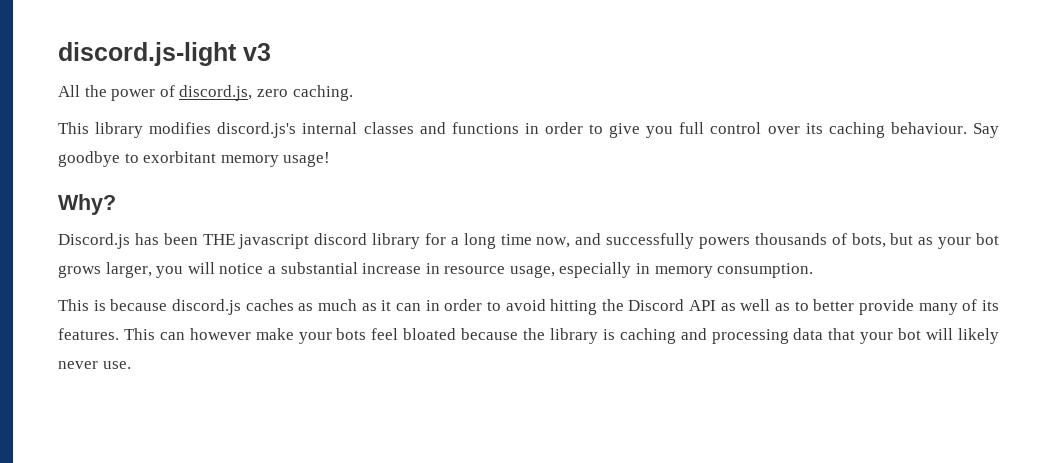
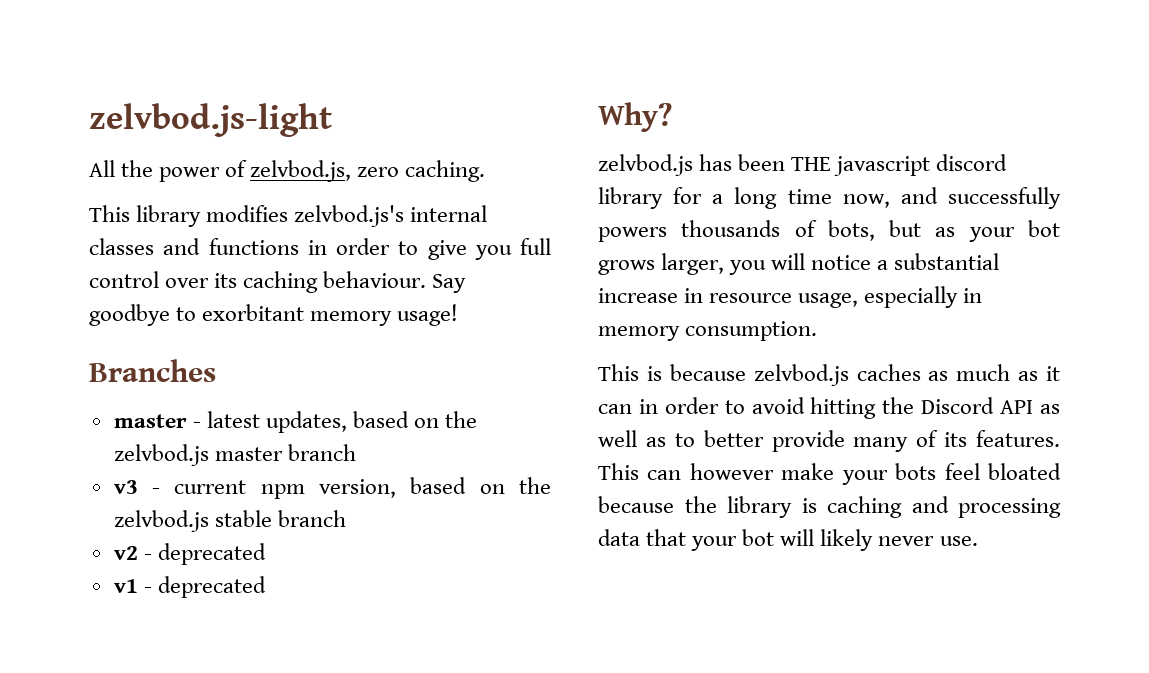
[58,42,271,66] discord.js-light v3 -> [89,103,332,137] zelvbod.js-light
[179,85,253,101] discord.js, -> [250,160,352,182] zelvbod.js,
[217,122,297,138] discord.js's -> [294,205,405,227] zelvbod.js's
(331, 159) none -> [89,359,216,382] [113,411,478,433] [113,444,356,466] [113,477,551,499] [113,510,346,532] [113,543,266,565] [113,576,266,598] // Branches // master - latest updates, based on the zelvbod.js master branch // v3 - current npm version, based on the zelvbod.js stable branch // v2 - deprecated // v1 - deprecated
[58,233,130,249] Discord.js -> [598,154,693,176] zelvbod.js
[171,299,241,315] discord.js -> [753,364,849,386] zelvbod.js

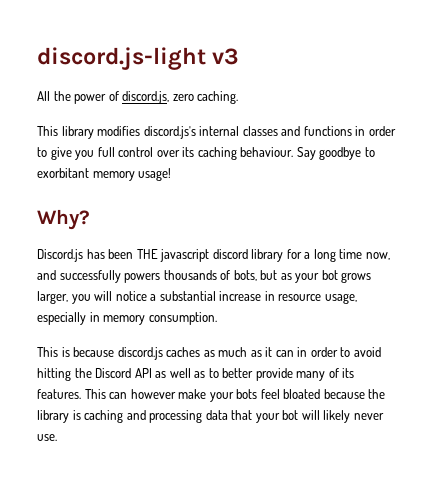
[89,103,332,137] zelvbod.js-light -> [37,47,240,70] discord.js-light v3
[250,160,352,182] zelvbod.js, -> [122,91,170,104] discord.js,
[294,205,405,227] zelvbod.js's -> [143,126,196,139] discord.js's
[89,359,216,382] [113,411,478,433] [113,444,356,466] [113,477,551,499] [113,510,346,532] [113,543,266,565] [113,576,266,598] // Branches // master - latest updates, based on the zelvbod.js master branch // v3 - current npm version, based on the zelvbod.js stable branch // v2 - deprecated // v1 - deprecated -> (172, 174) none
[598,154,693,176] zelvbod.js -> [37,249,83,262] Discord.js
[753,364,849,386] zelvbod.js -> [117,347,163,360] discord.js

